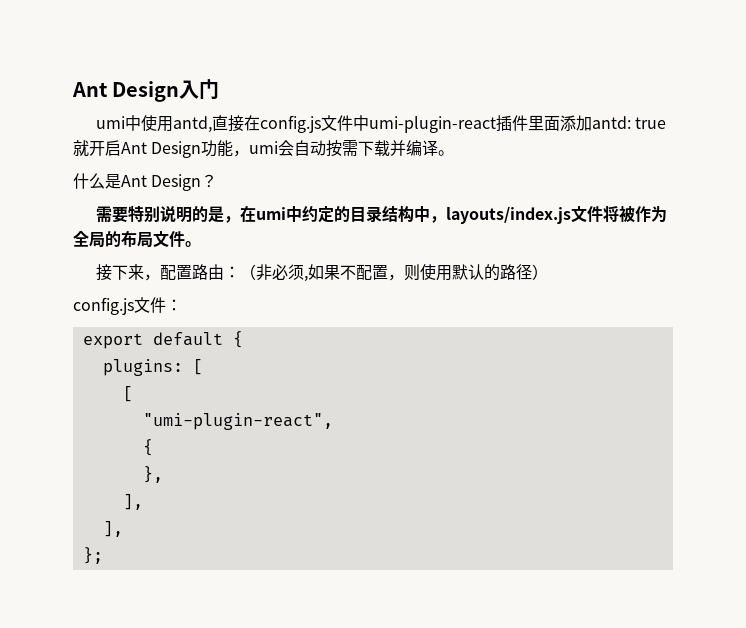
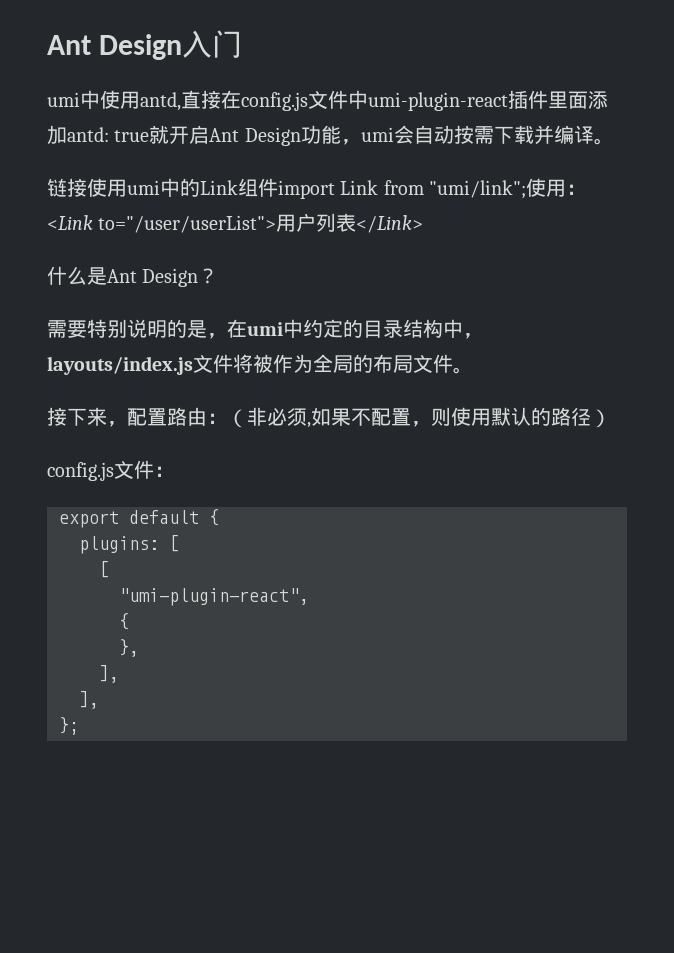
(455, 153) none -> [47,178,587,199] [47,213,424,233] // 链接使用umi中的Link组件import Link from "umi/link";使用：<Link to="/user/userList">用户列表</Link>

